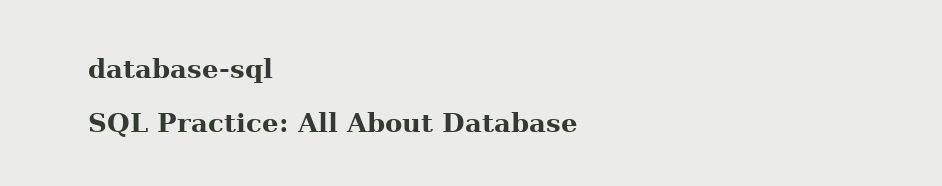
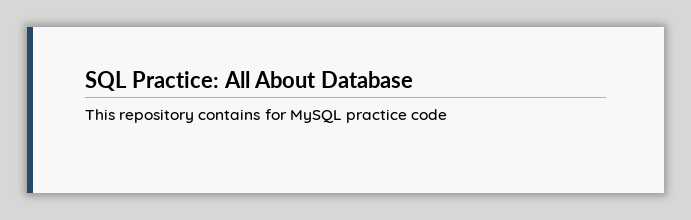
[88,58,273,83] database-sql // -> (85, 81) none
(578, 122) none -> [85,109,448,123] // This repository contains for MySQL practice code

